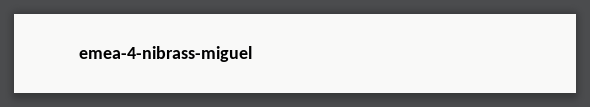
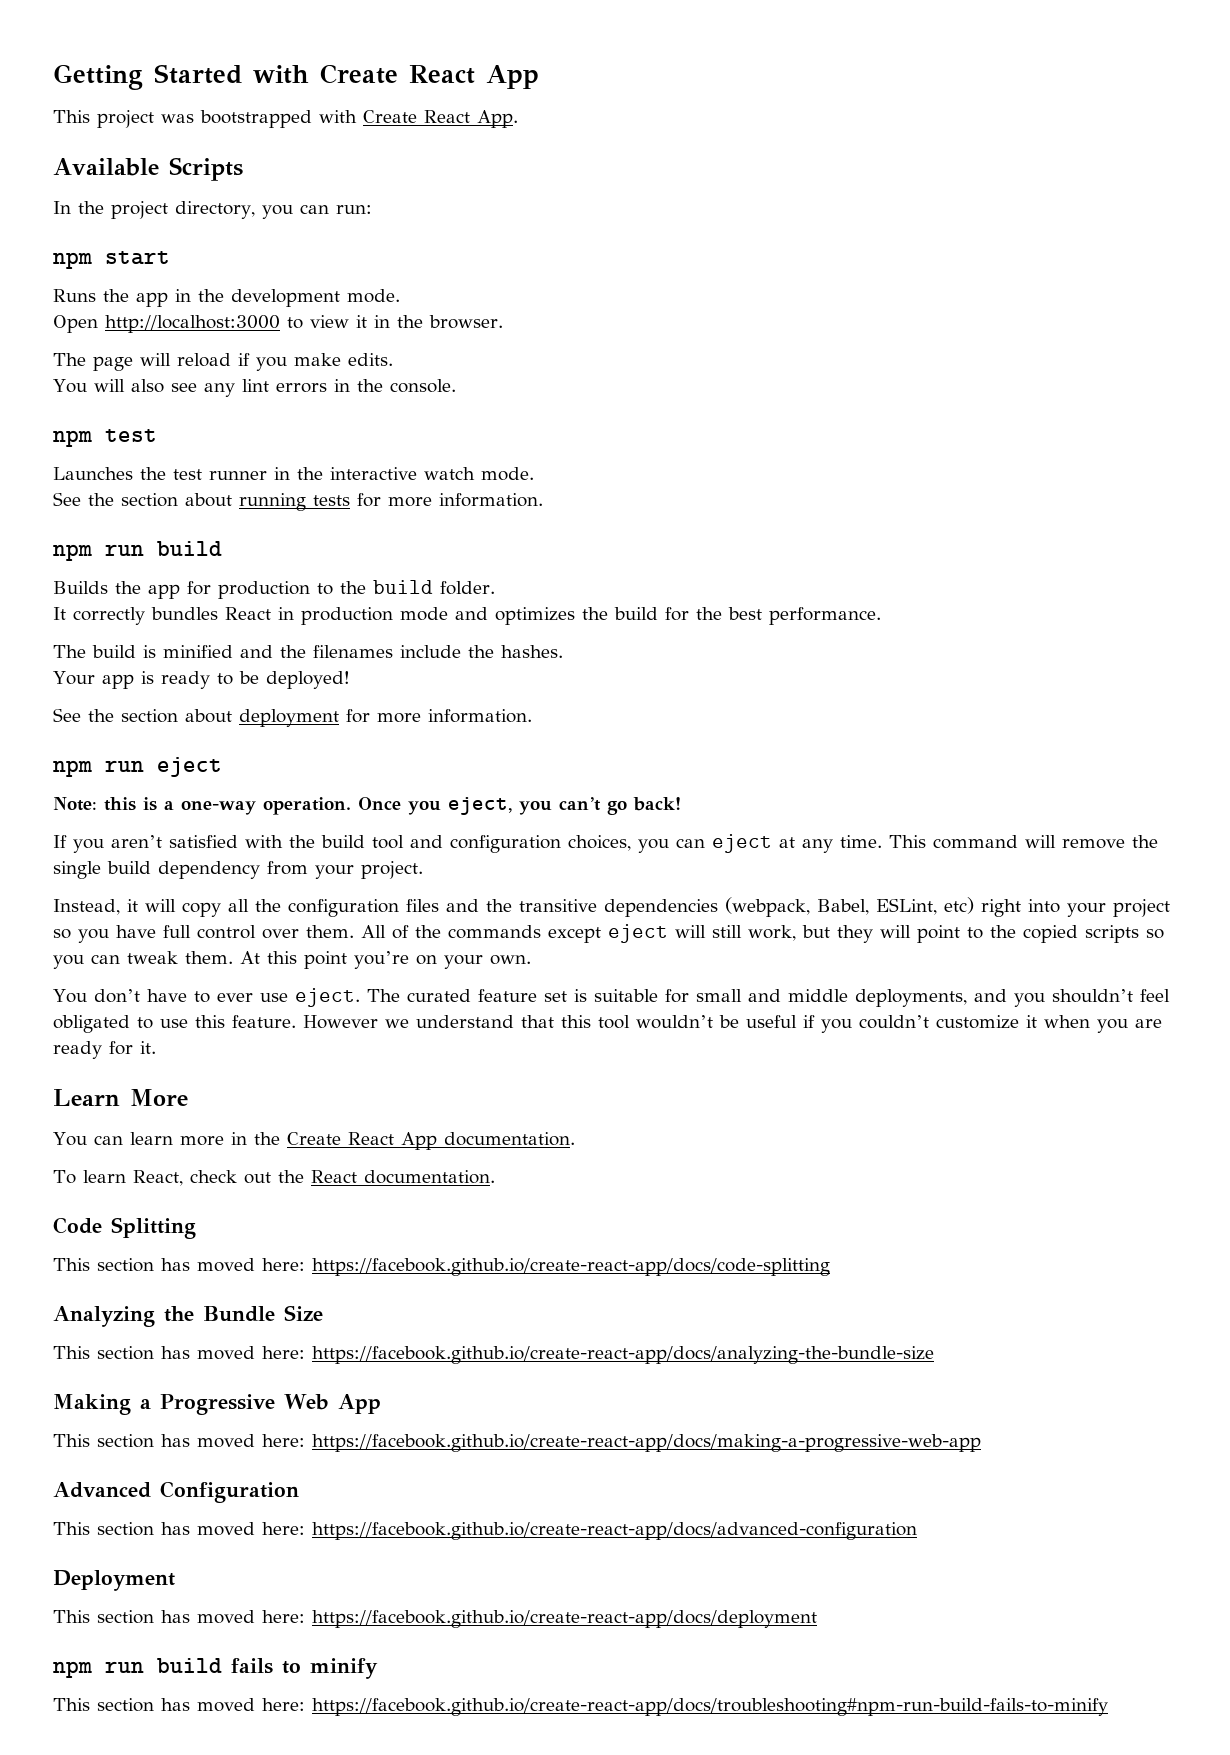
[79,46,252,62] emea-4-nibrass-miguel -> [53,64,539,90] [53,110,518,128] [53,157,243,181] [53,201,372,219] [53,251,170,269] [53,289,400,307] [53,315,503,333] [53,353,393,371] [53,379,456,397] [53,429,157,447] [53,467,534,481] [53,492,543,511] [53,541,222,561] [53,580,495,599] [53,607,881,625] [53,645,563,658] [53,671,350,689] [53,708,532,727] [53,757,222,777] [53,797,681,815] [53,834,1158,853] [53,861,423,879] [53,897,1170,917] [53,924,1164,943] [53,951,531,969] [53,988,1170,1007] [53,1015,1162,1033] [53,1041,156,1059] [53,1089,188,1106] [53,1132,575,1150] [53,1170,495,1186] [53,1217,196,1239] [53,1258,830,1276] [53,1305,323,1327] [53,1346,934,1364] [53,1394,381,1415] [53,1434,981,1452] [53,1481,299,1503] [53,1522,917,1540] [53,1570,175,1591] [53,1610,817,1628] [53,1658,378,1679] [53,1698,1108,1716] Getting Started with Create React App // This project was bootstrapped with Create React App. // Available Scripts // In the project directory, you can run: // npm start // Runs the app in the development mode. // Open http://localhost:3000 to view it in the browser. // The page will reload if you make edits. // You will also see any lint errors in the console. // npm test // Launches the test runner in the interactive watch mode. // See the section about running tests for more information. // npm run build // Builds the app for production to the build folder. // It correctly bundles React in production mode and optimizes the build for the best performance. // The build is minified and the filenames include the hashes. // Your app is ready to be deployed! // See the section about deployment for more information. // npm run eject // Note: this is a one-way operation. Once you eject, you can’t go back! // If you aren’t satisfied with the build tool and configuration choices, you can eject at any time. This command will remove the single build dependency from your project. // Instead, it will copy all the configuration files and the transitive dependencies (webpack, Babel, ESLint, etc) right into your project so you have full control over them. All of the commands except eject will still work, but they will point to the copied scripts so you can tweak them. At this point you’re on your own. // You don’t have to ever use eject. The curated feature set is suitable for small and middle deployments, and you shouldn’t feel obligated to use this feature. However we understand that this tool wouldn’t be useful if you couldn’t customize it when you are ready for it. // Learn More // You can learn more in the Create React App documentation. // To learn React, check out the React documentation. // Code Splitting // This section has moved here: https://facebook.github.io/create-react-app/docs/code-splitting // Analyzing the Bundle Size // This section has moved here: https://facebook.github.io/create-react-app/docs/analyzing-the-bundle-size // Making a Progressive Web App // This section has moved here: https://facebook.github.io/create-react-app/docs/making-a-progressive-web-app // Advanced Configuration // This section has moved here: https://facebook.github.io/create-react-app/docs/advanced-configuration // Deployment // This section has moved here: https://facebook.github.io/create-react-app/docs/deployment // npm run build fails to minify // This section has moved here: https://facebook.github.io/create-react-app/docs/troubleshooting#npm-run-build-fails-to-minify

